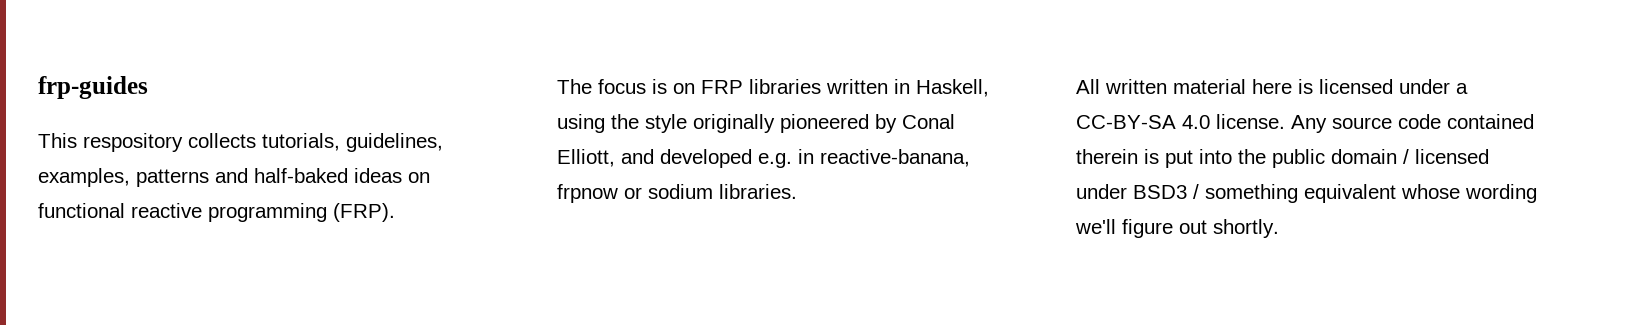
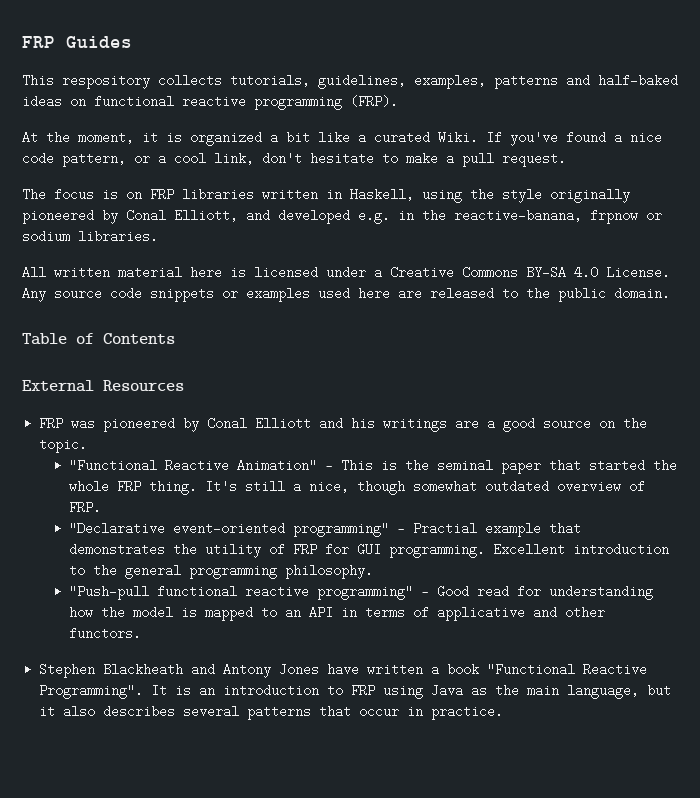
[38,76,148,99] frp-guides -> [22,36,132,48] FRP Guides
(395, 212) none -> [22,131,662,146] [22,152,566,167] // At the moment, it is organized a bit like a curated Wiki. If you've found a nice code pattern, or a cool link, don't hesitate to make a pull request.
(814, 156) none -> [422,209,446,222] the
[1076,114,1534,133] [1076,149,1489,168] [1076,184,1537,203] [1075,219,1279,238] CC-BY-SA 4.0 license. Any source code contained therein is put into the public domain / licensed under BSD3 / something equivalent whose wording we'll figure out shortly. -> [390,266,670,279] [22,287,670,302] [22,333,175,345] [22,380,184,392] [39,417,648,432] [39,438,88,453] [68,459,677,474] [68,480,645,495] [68,501,101,514] [68,522,581,537] [68,543,669,558] [68,564,373,579] [68,585,653,600] [68,606,605,621] [68,627,141,640] [39,663,648,678] [39,684,672,699] [39,705,504,720] Creative Commons BY-SA 4.0 License. Any source code snippets or examples used here are released to the public domain. // Table of Contents // External Resources // FRP was pioneered by Conal Elliott and his writings are a good source on the topic. // "Functional Reactive Animation" — This is the seminal paper that started the whole FRP thing. It's still a nice, though somewhat outdated overview of FRP. // "Declarative event-oriented programming" — Practial example that demonstrates the utility of FRP for GUI programming. Excellent introduction to the general programming philosophy. // "Push-pull functional reactive programming" — Good read for understanding how the model is mapped to an API in terms of applicative and other functors. // Stephen Blackheath and Antony Jones have written a book "Functional Reactive Programming". It is an introduction to FRP using Java as the main language, but it also describes several patterns that occur in practice.

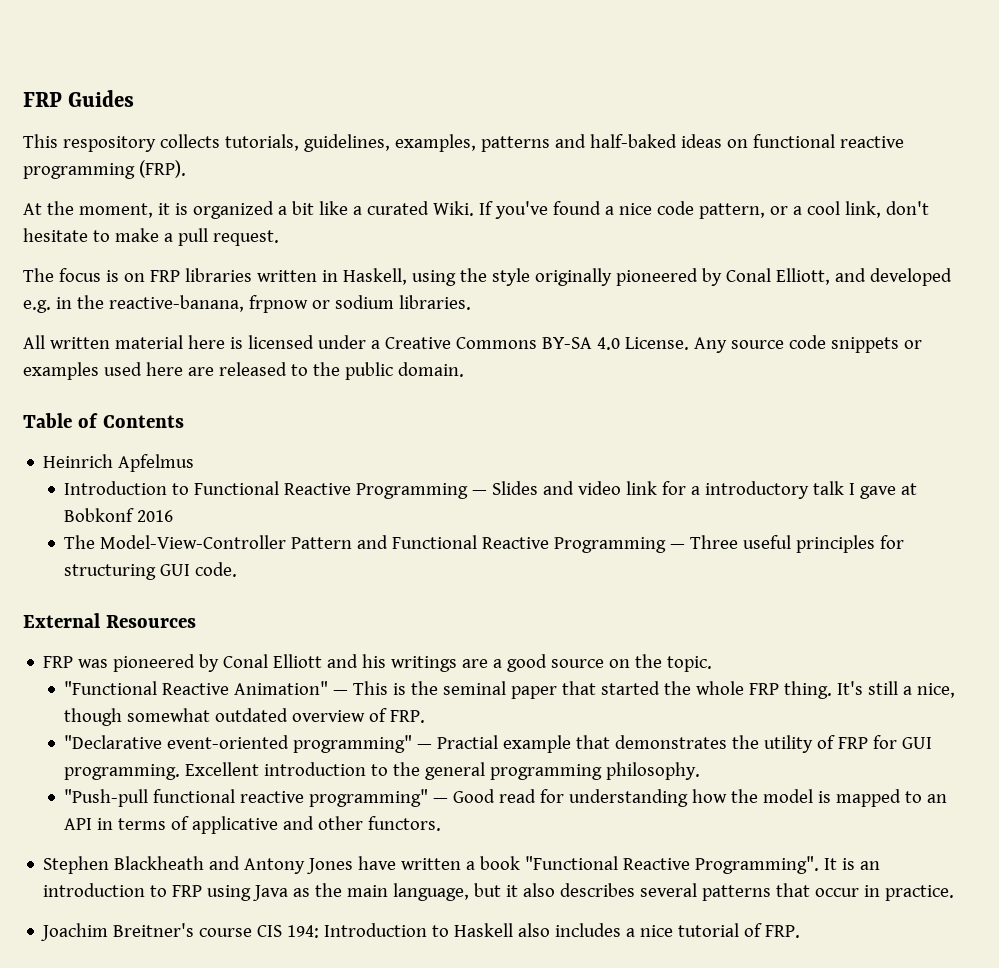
(175, 338) none -> [43,454,195,472] [64,481,918,499] [64,508,174,522] [64,535,905,553] [64,562,238,580] // Heinrich Apfelmus // Introduction to Functional Reactive Programming — Slides and video link for a introductory talk I gave at Bobkonf 2016 // The Model-View-Controller Pattern and Functional Reactive Programming — Three useful principles for structuring GUI code.
(504, 712) none -> [41,923,801,941] // Joachim Breitner's course CIS 194: Introduction to Haskell also includes a nice tutorial of FRP.

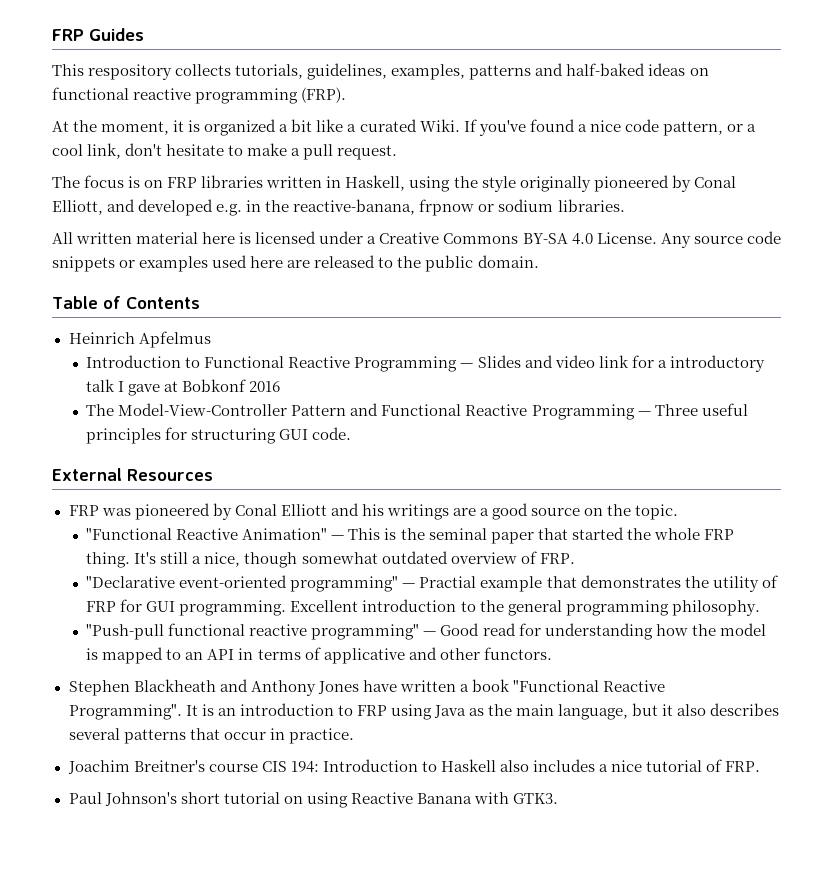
[244,858,306,874] Antony -> [250,680,316,696] Anthony
(801, 931) none -> [68,792,558,808] // Paul Johnson's short tutorial on using Reactive Banana with GTK3.

